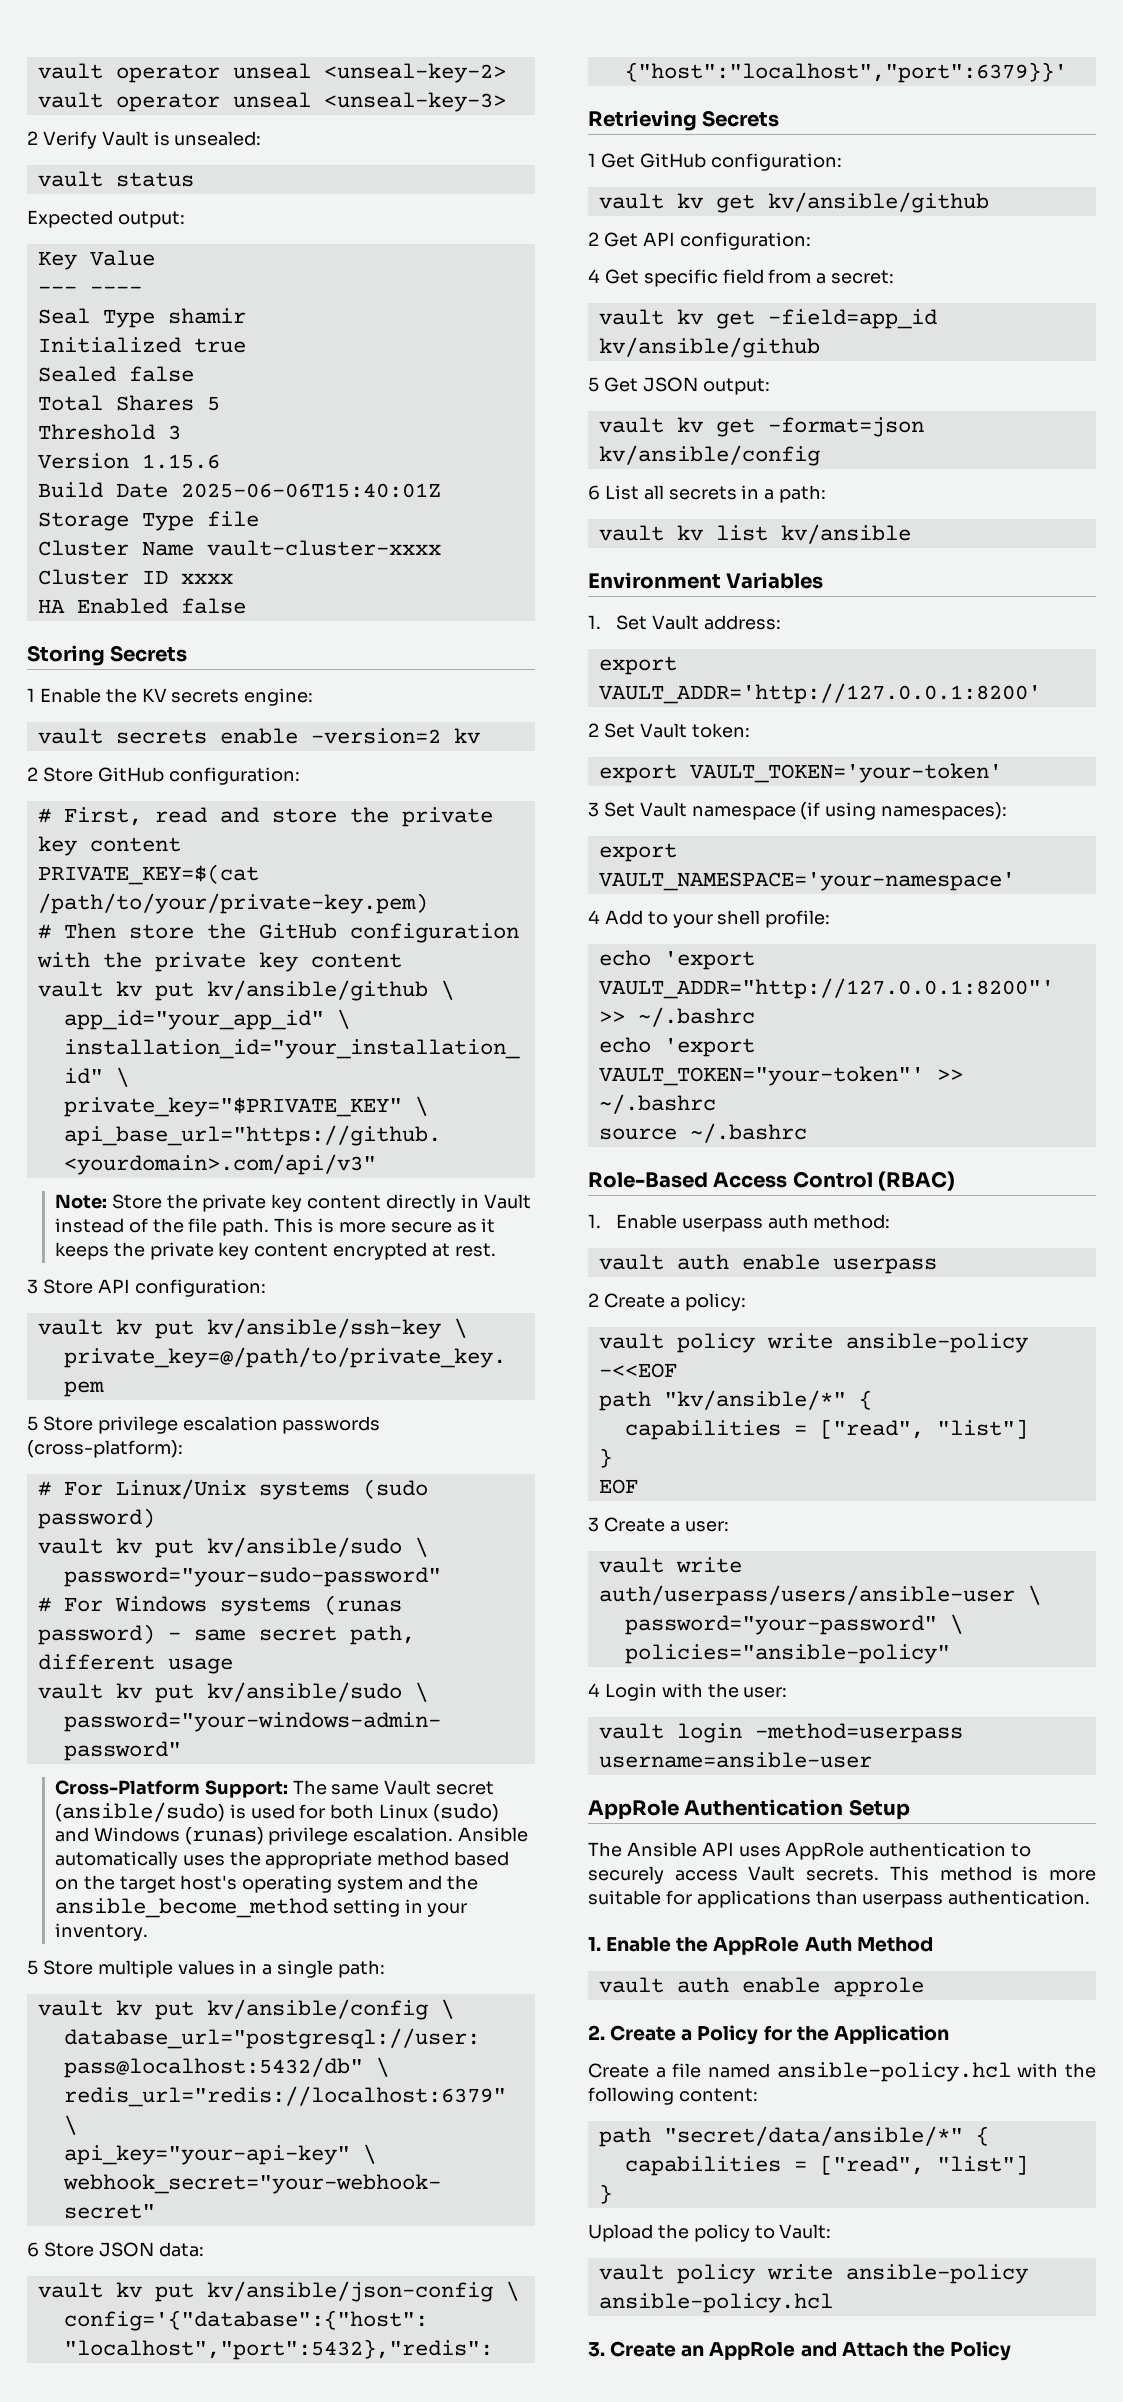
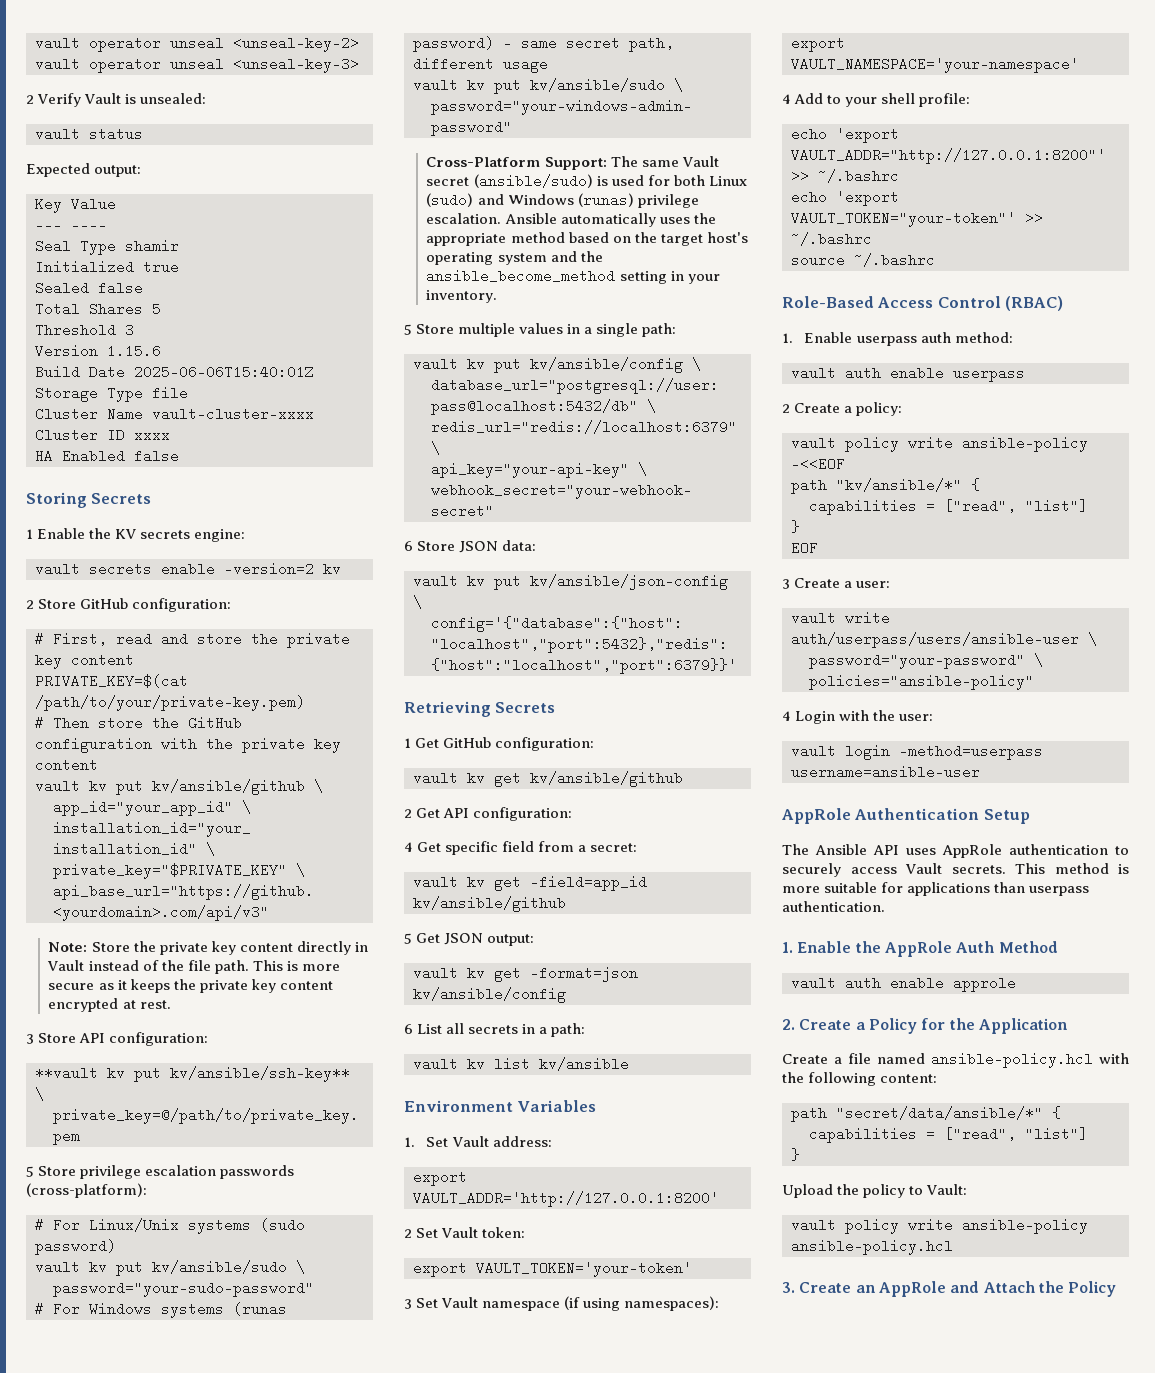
[37,1318,441,1339] vault kv put kv/ansible/ssh-key -> [35,1066,350,1082] **vault kv put kv/ansible/ssh-key**

